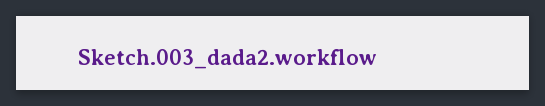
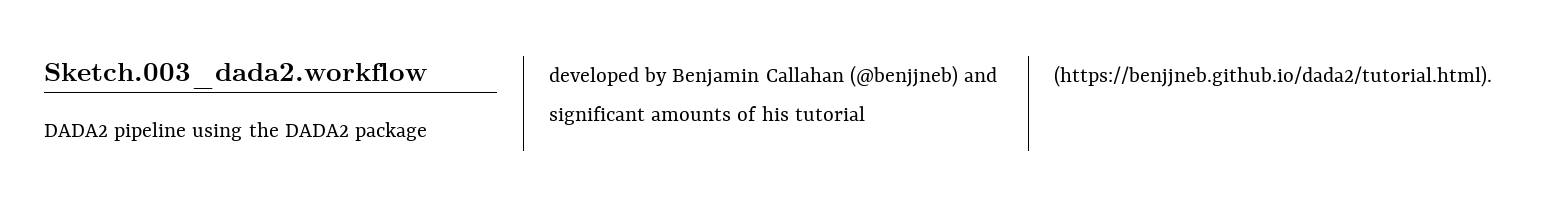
(377, 59) none -> [44,122,428,141] [549,65,998,87] [549,106,865,125] [1054,65,1492,87] // DADA2 pipeline using the DADA2 package developed by Benjamin Callahan (@benjjneb) and significant amounts of his tutorial (https://benjjneb.github.io/dada2/tutorial.html).

